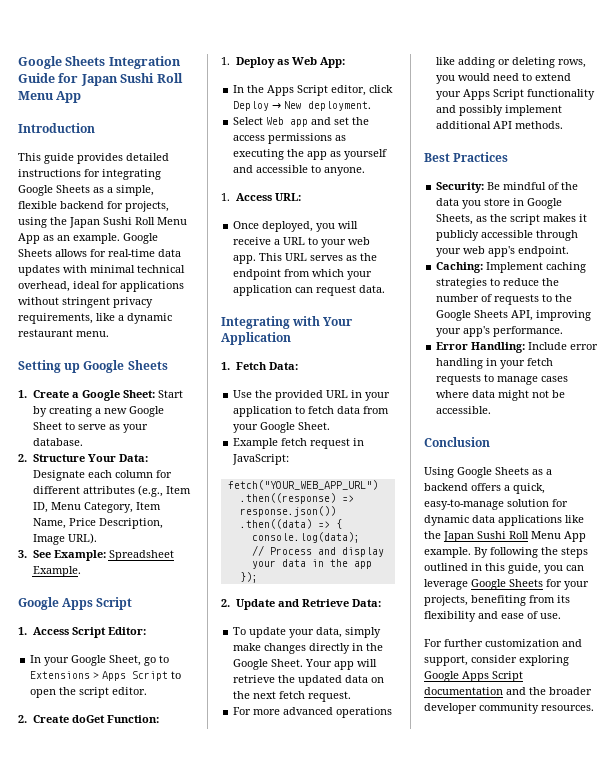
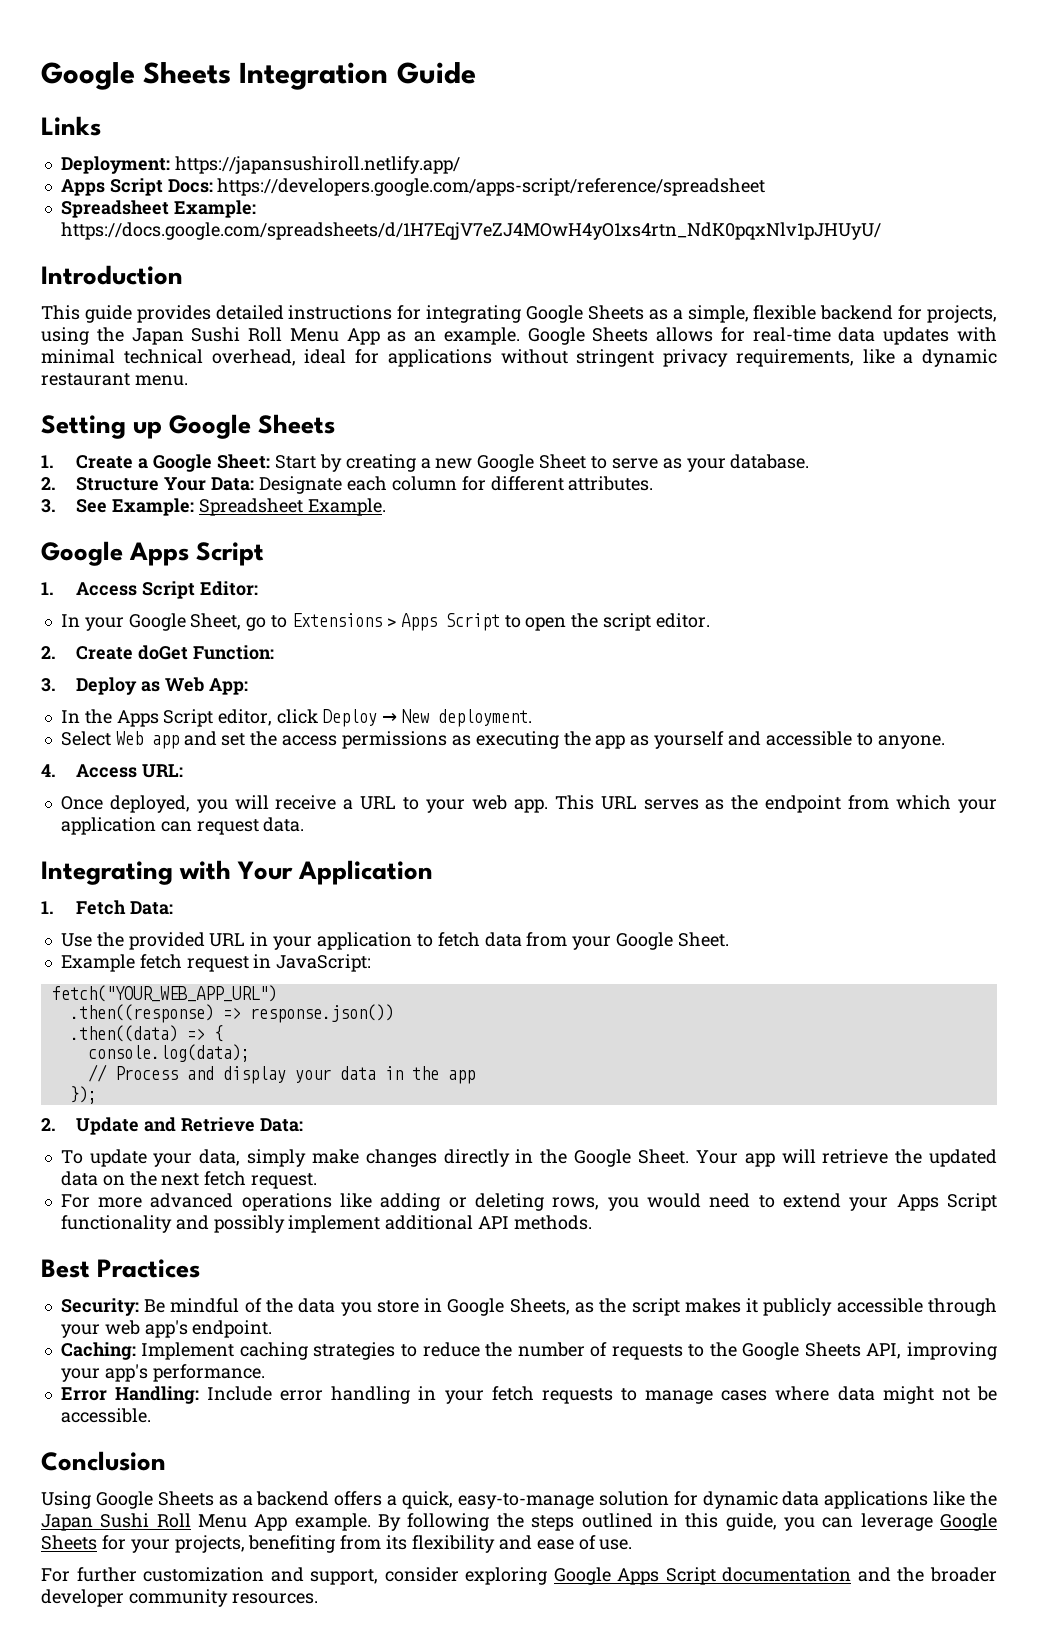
[58,73,183,86] [18,91,82,103] for Japan Sushi Roll Menu App -> [41,116,101,136] [60,156,460,174] [60,178,766,196] [60,200,256,218] [60,222,881,240] // Links // Deployment: https://japansushiroll.netlify.app/ // Apps Script Docs: https://developers.google.com/apps-script/reference/spreadsheet // Spreadsheet Example: https://docs.google.com/spreadsheets/d/1H7EqjV7eZJ4MOwH4yO1xs4rtn_NdK0pqxNlv1pJHUyU/
[82,485,191,497] [32,502,161,513] [32,518,163,529] [32,533,97,545] attributes (e.g., Item ID, Menu Category, Item Name, Price Description, Image URL). -> [568,476,654,491] attributes.
[221,57,230,65] 1. -> [41,678,56,692] 3.
[221,193,230,201] 1. -> [41,764,56,777] 4.

